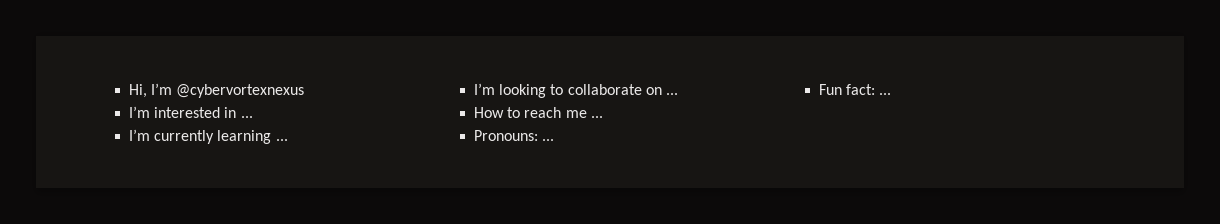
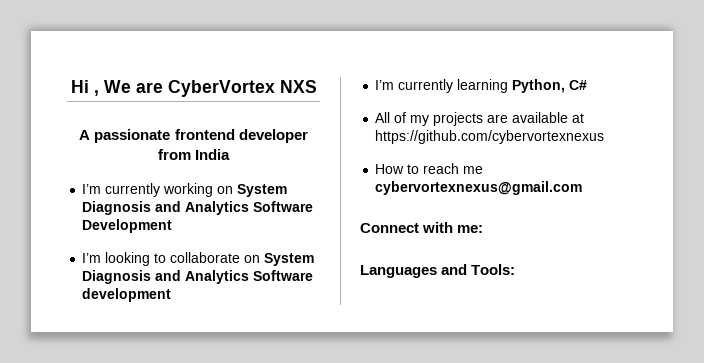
[129,83,305,98] [129,106,253,118] [129,129,288,144] Hi, I’m @cybervortexnexus // I’m interested in ... // I’m currently learning ... -> [70,80,317,97] [79,129,308,143] [157,149,231,160] [82,183,288,197] [82,201,314,215] [82,219,173,233] Hi , We are CyberVortex NXS // A passionate frontend developer from India // I’m currently working on System Diagnosis and Analytics Software Development
[665,93,678,95] [474,107,603,118] [474,130,555,141] [819,84,892,95] ... // How to reach me ... // Pronouns: ... // Fun fact: ... -> [264,253,315,266] [82,270,314,284] [82,288,172,302] [375,79,588,93] [375,112,585,126] [375,130,605,144] [375,163,484,174] [375,181,583,195] [360,222,484,233] [360,264,516,278] System Diagnosis and Analytics Software development // I’m currently learning Python, C# // All of my projects are available at https://github.com/cybervortexnexus // How to reach me cybervortexnexus@gmail.com // Connect with me: // Languages and Tools:

